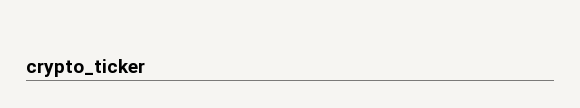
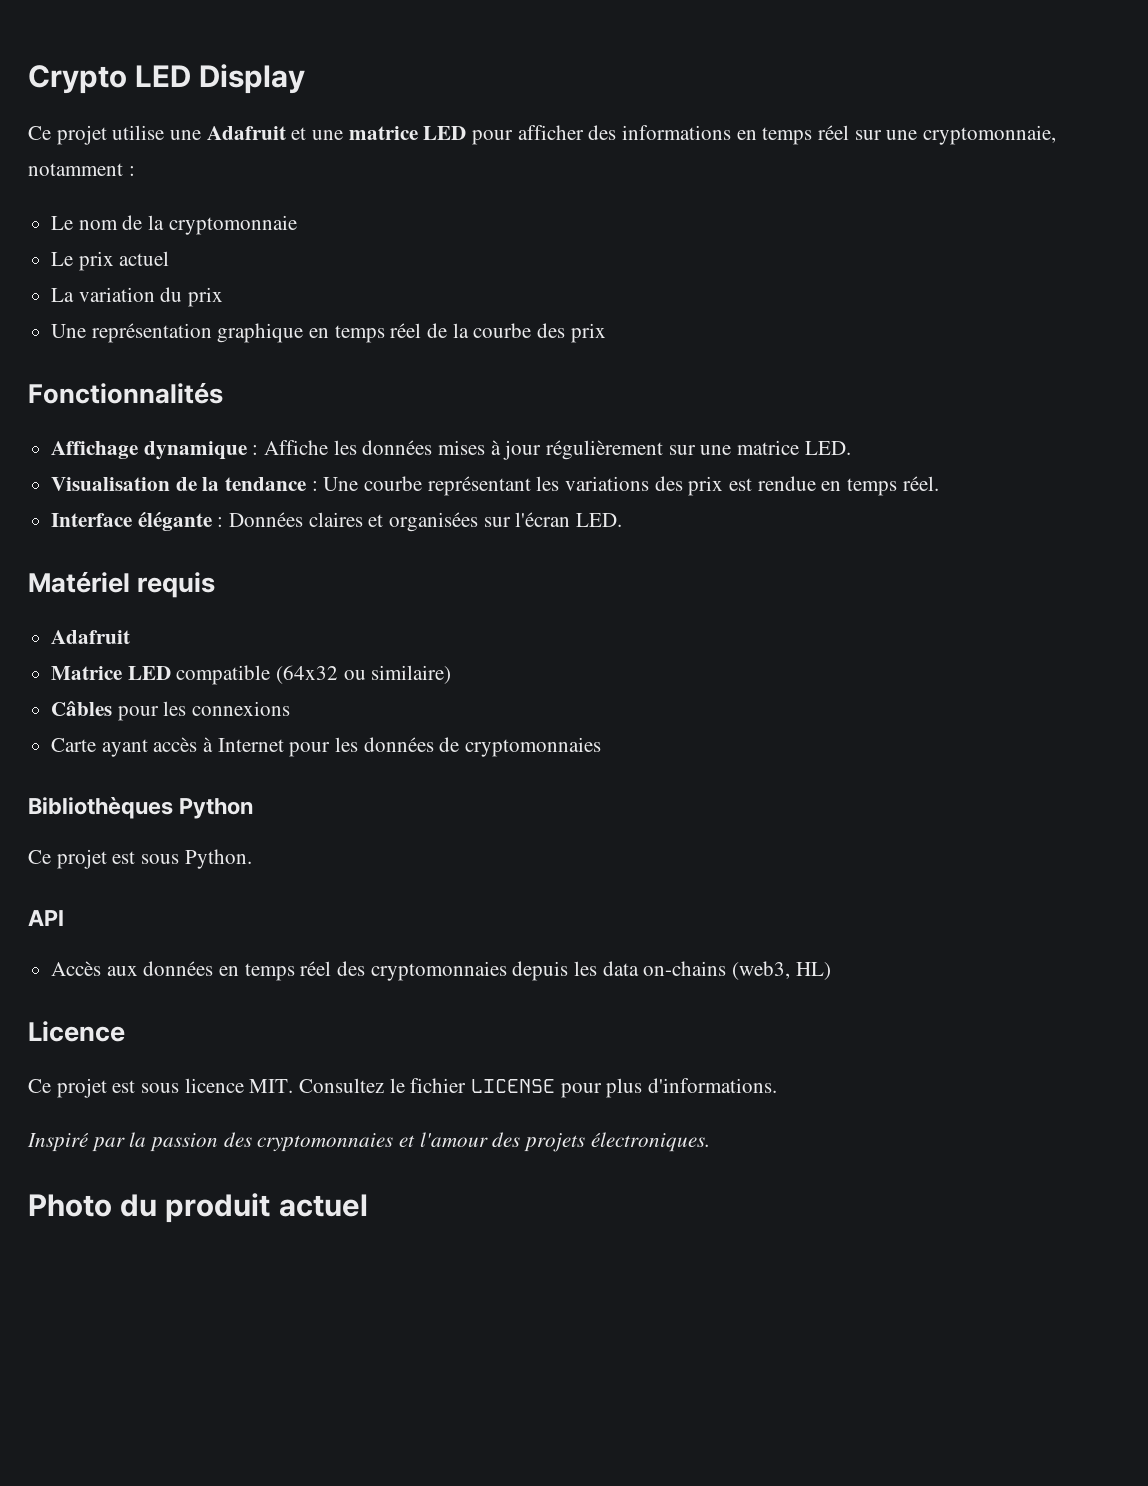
[26,59,145,77] crypto_ticker -> [28,64,306,94] [28,125,1057,145] [28,163,135,176] [51,215,297,235] [51,251,170,271] [51,287,224,307] [51,323,606,343] [28,382,223,404] [51,440,851,460] [51,476,939,496] [51,511,623,532] [28,571,216,598] [51,630,131,644] [51,665,452,685] [51,701,291,721] [51,737,602,757] [28,797,254,819] [28,849,252,869] [28,910,64,926] [51,961,831,981] [28,1021,125,1042] [28,1078,778,1098] [27,1132,710,1152] [28,1193,368,1223] Crypto LED Display // Ce projet utilise une Adafruit et une matrice LED pour afficher des informations en temps réel sur une cryptomonnaie, notamment : // Le nom de la cryptomonnaie // Le prix actuel // La variation du prix // Une représentation graphique en temps réel de la courbe des prix // Fonctionnalités // Affichage dynamique : Affiche les données mises à jour régulièrement sur une matrice LED. // Visualisation de la tendance : Une courbe représentant les variations des prix est rendue en temps réel. // Interface élégante : Données claires et organisées sur l'écran LED. // Matériel requis // Adafruit // Matrice LED compatible (64x32 ou similaire) // Câbles pour les connexions // Carte ayant accès à Internet pour les données de cryptomonnaies // Bibliothèques Python // Ce projet est sous Python. // API // Accès aux données en temps réel des cryptomonnaies depuis les data on-chains (web3, HL) // Licence // Ce projet est sous licence MIT. Consultez le fichier LICENSE pour plus d'informations. // Inspiré par la passion des cryptomonnaies et l'amour des projets électroniques. // Photo du produit actuel

